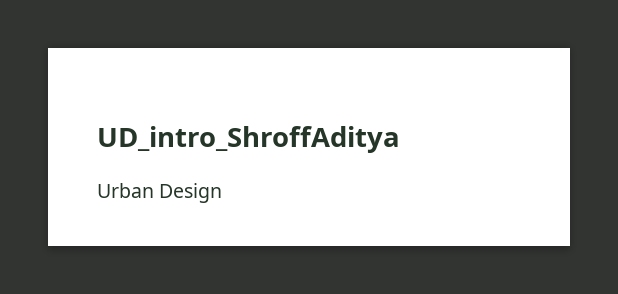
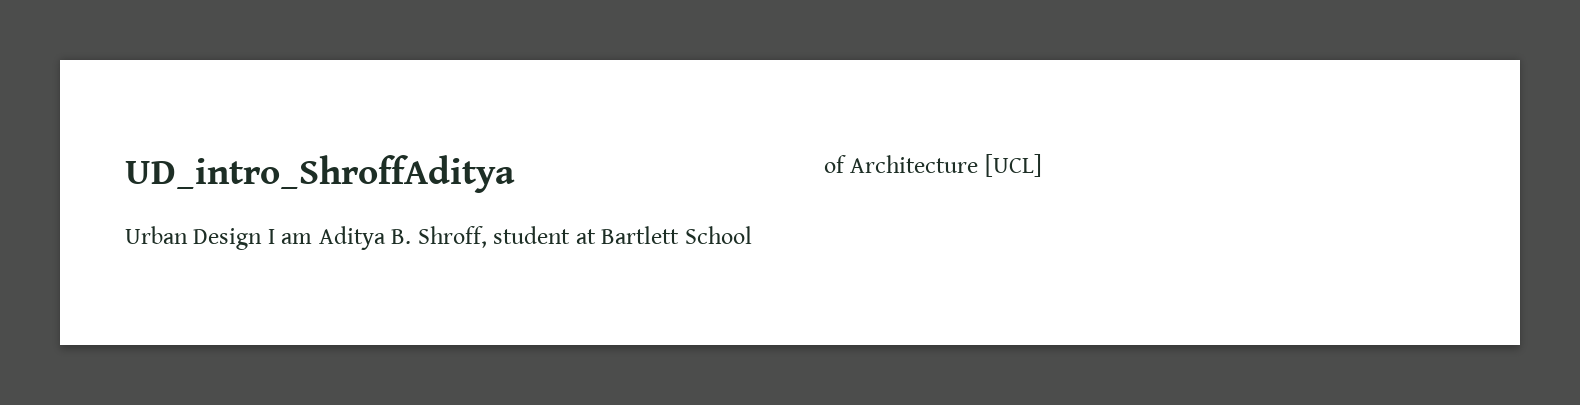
(223, 193) none -> [267,226,752,250] [824,154,1042,177] I am Aditya B. Shroff, student at Bartlett School of Architecture [UCL]

